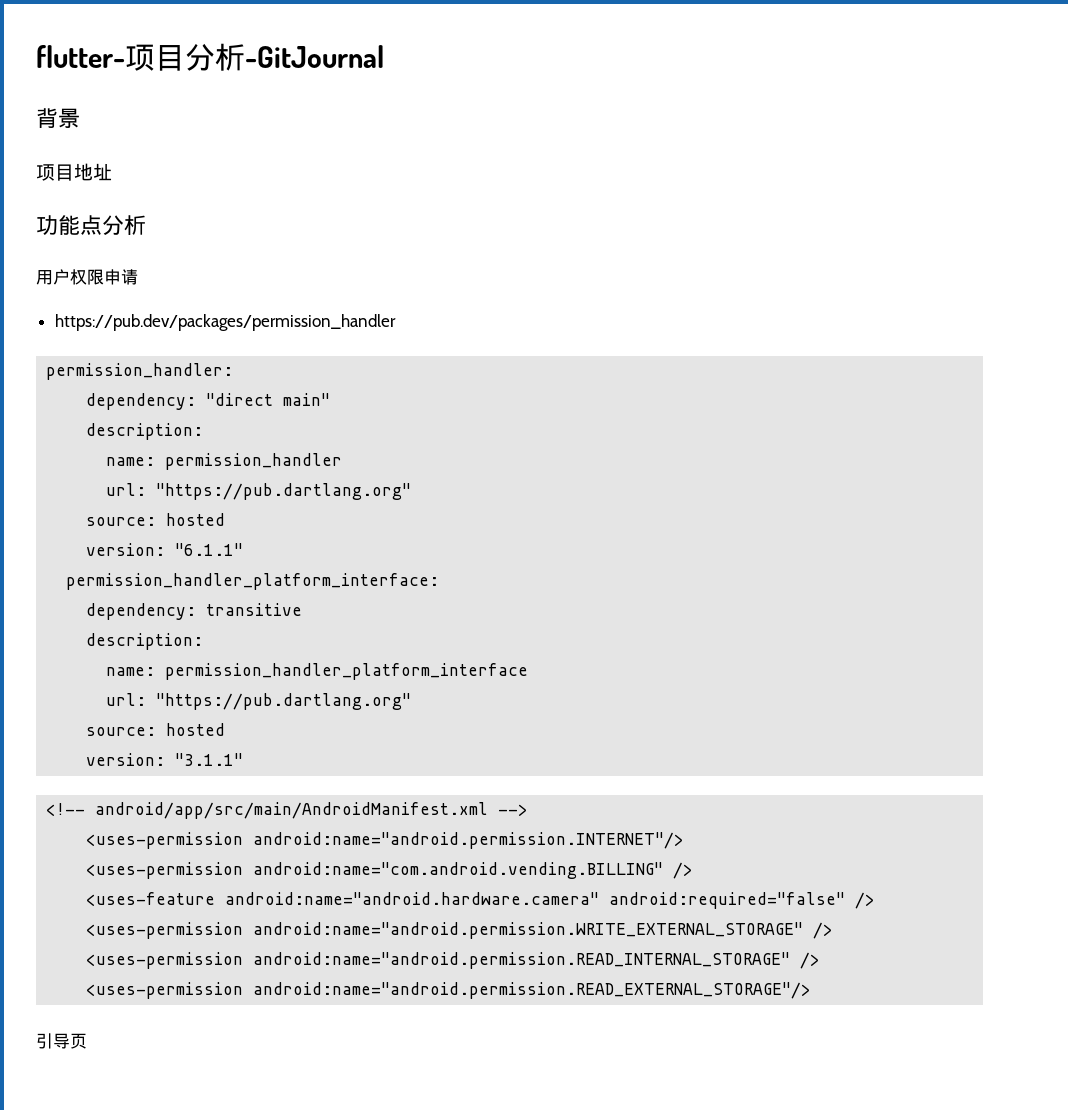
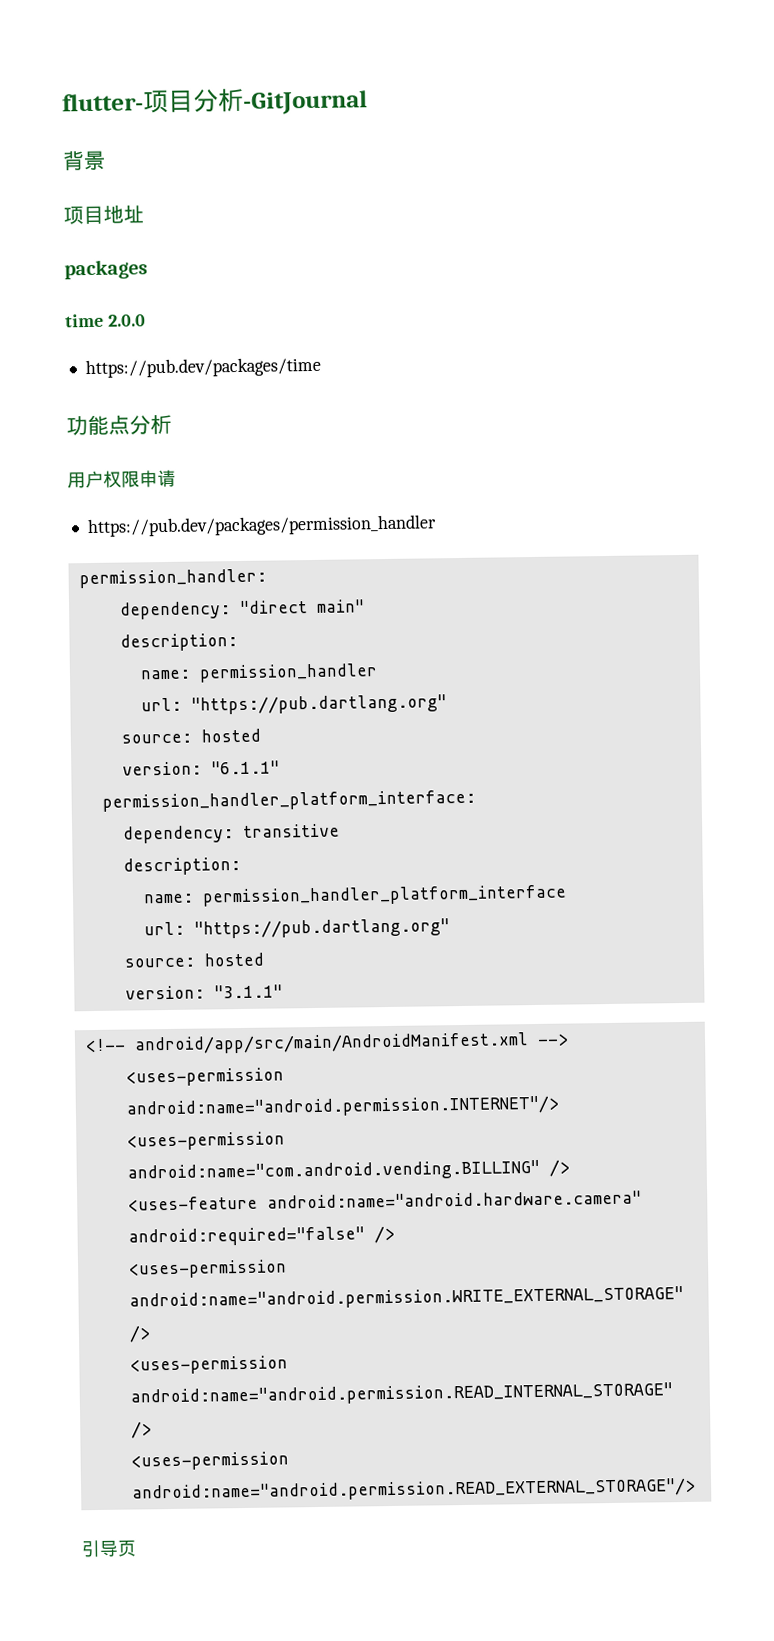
(112, 172) none -> [64,259,148,280] [65,313,146,328] [84,356,321,379] // packages // time 2.0.0 // https://pub.dev/packages/time

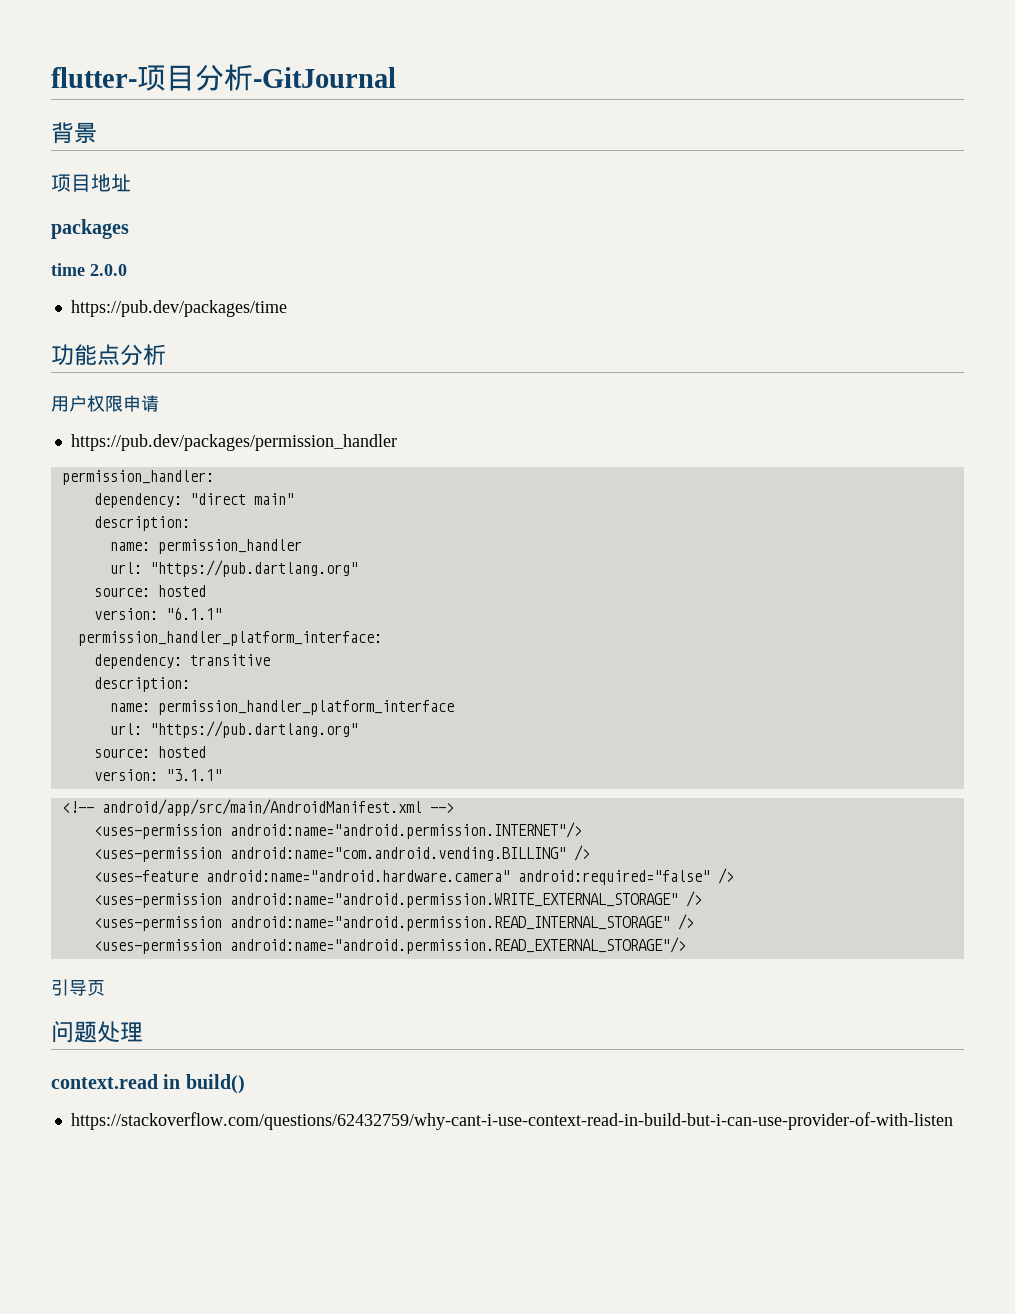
(136, 1548) none -> [51,1021,143,1043] [51,1074,245,1094] [70,1112,953,1130] // 问题处理 // context.read in build() // https://stackoverflow.com/questions/62432759/why-cant-i-use-context-read-in-build-but-i-can-use-provider-of-with-listen

